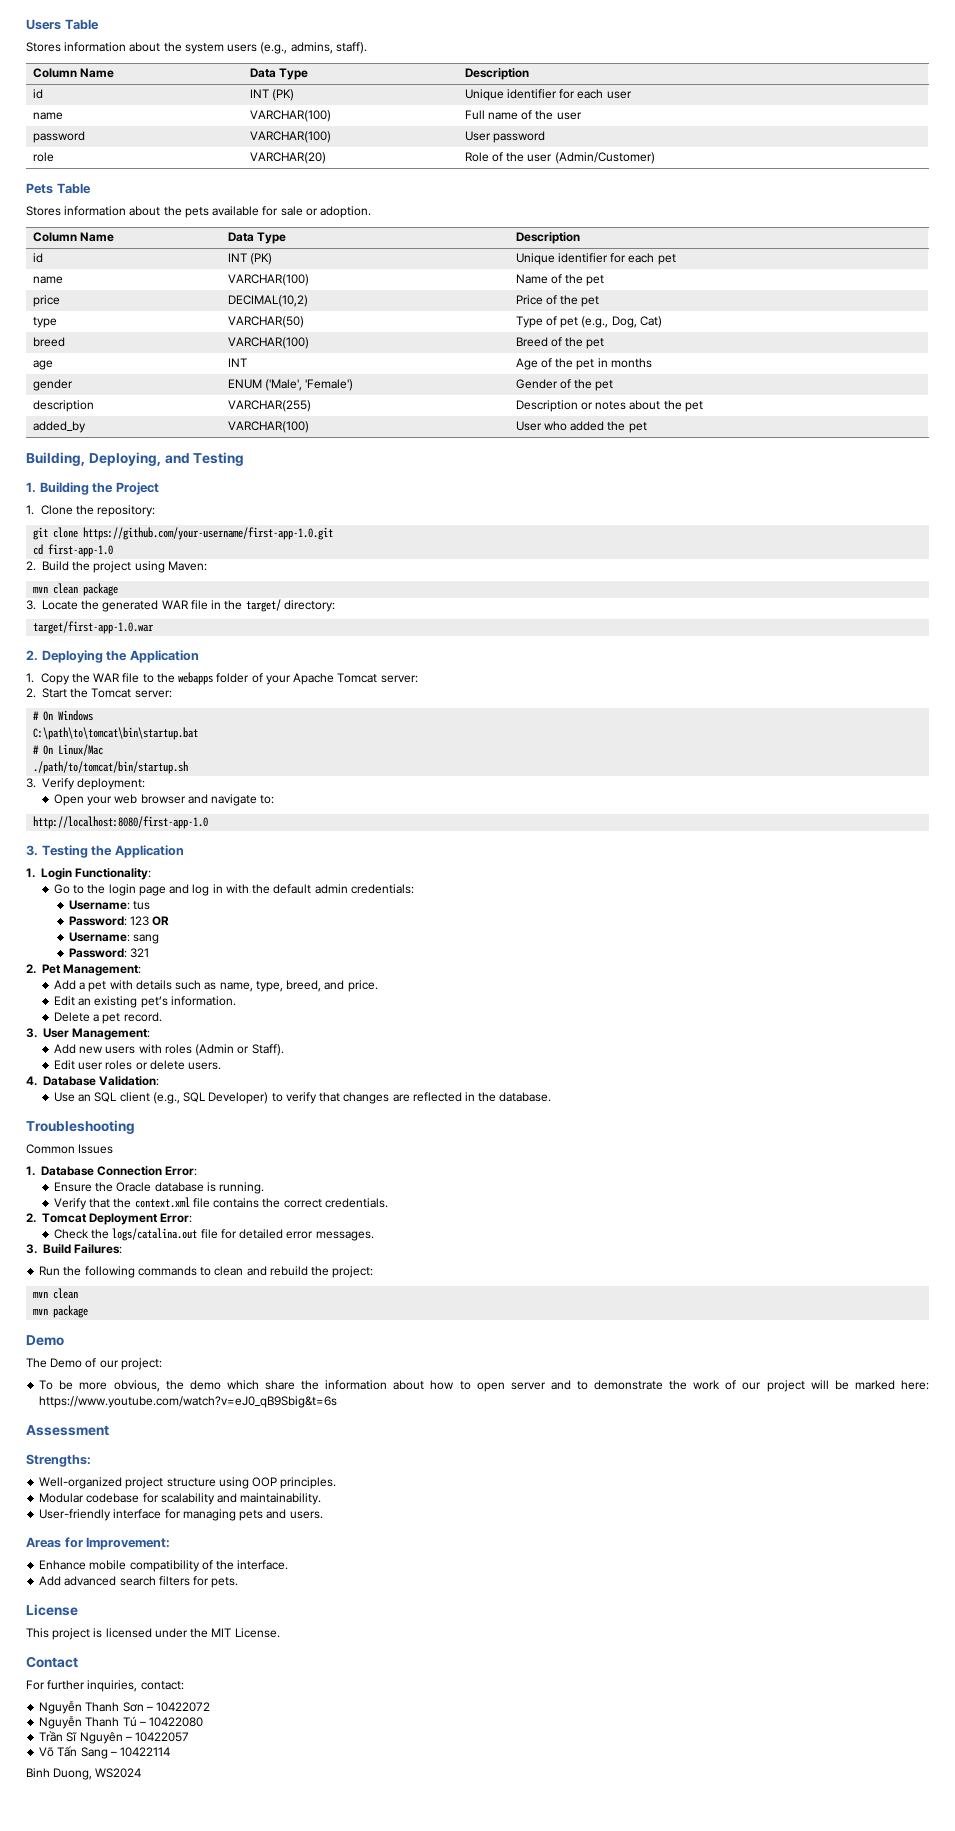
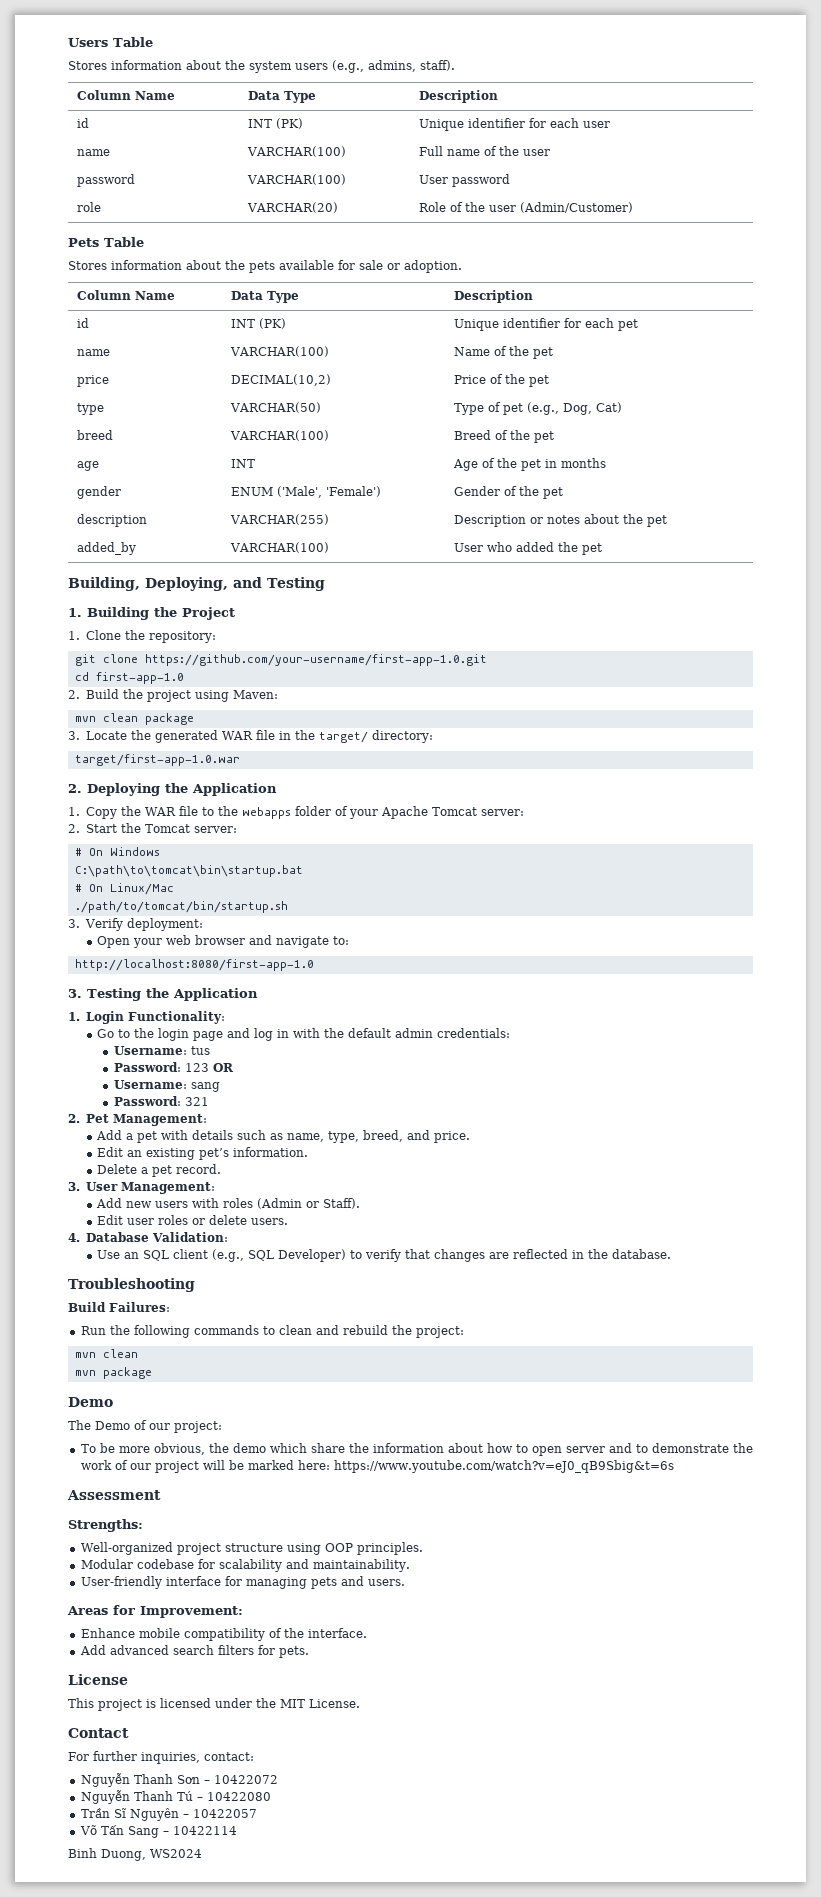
[26,1144,114,1154] [26,1166,198,1176] [53,1182,265,1194] [53,1197,388,1210] [26,1213,193,1225] [53,1228,374,1241] [26,1244,37,1254] Common Issues // 1. Database Connection Error: // Ensure the Oracle database is running. // Verify that the context.xml file contains the correct credentials. // 2. Tomcat Deployment Error: // Check the logs/catalina.out file for detailed error messages. // 3. -> (195, 1285) none

